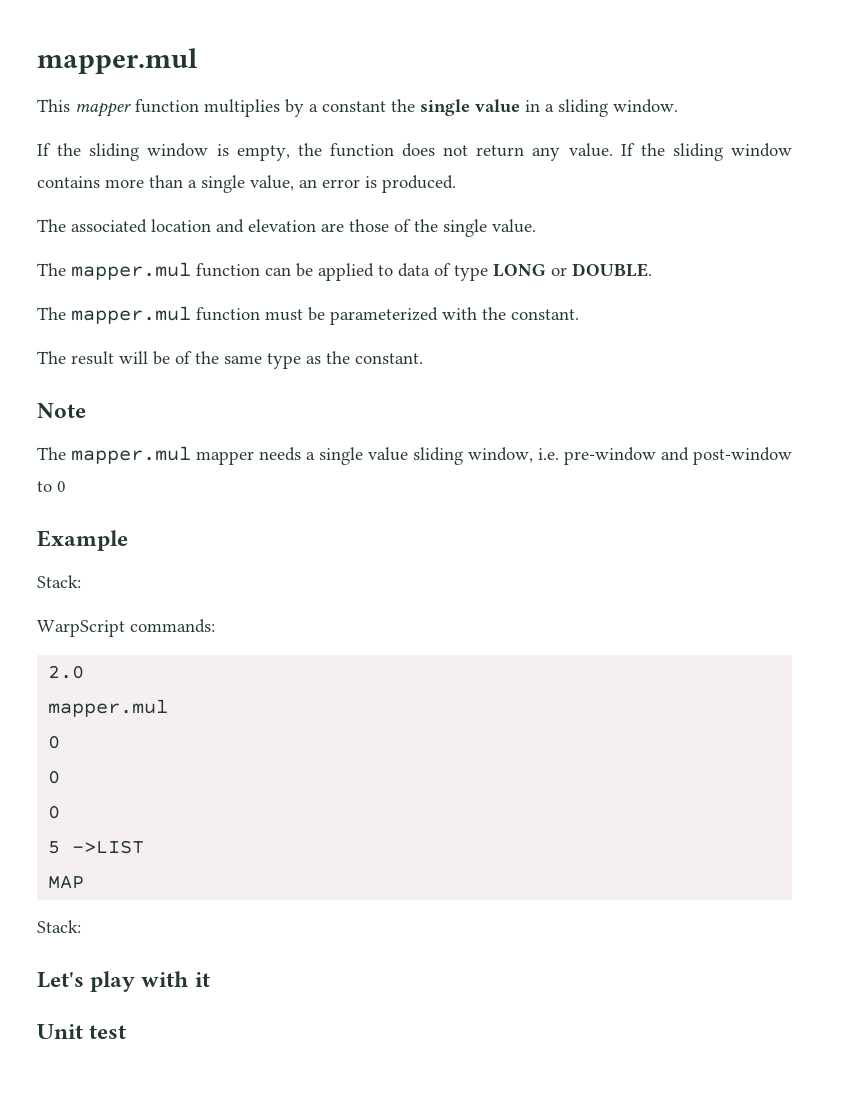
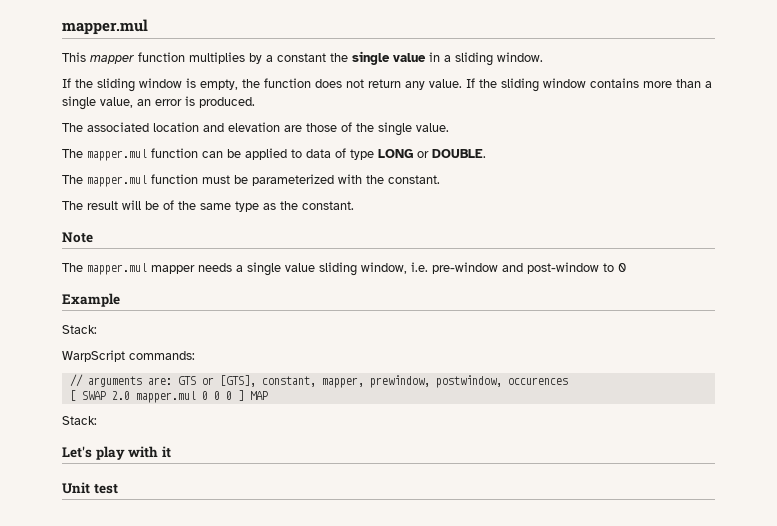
(215, 626) none -> [69,374,568,388] [69,390,106,401] // arguments are: GTS or [GTS], constant, mapper, prewindow, postwindow, occurences // [ SWAP
[48,699,169,717] [48,735,61,749] [48,770,61,784] [48,805,61,819] [48,840,145,854] // mapper.mul // 0 // 0 // 0 // 5 ->LIST // -> [135,390,244,403] mapper.mul 0 0 0 ]

